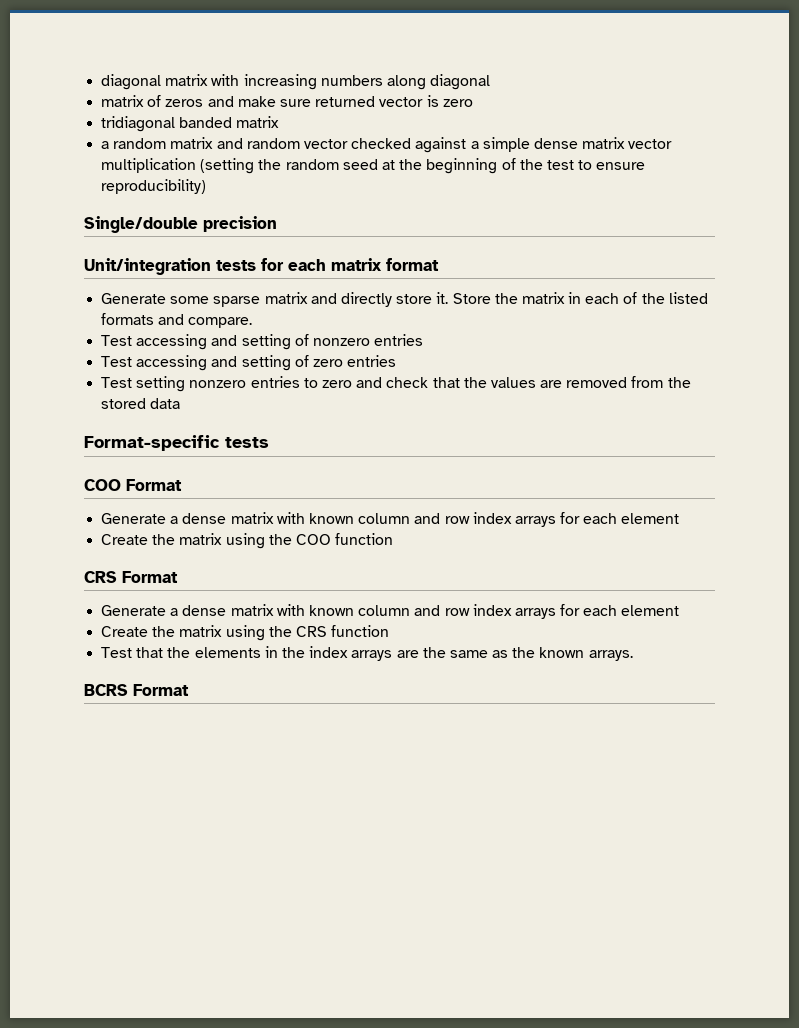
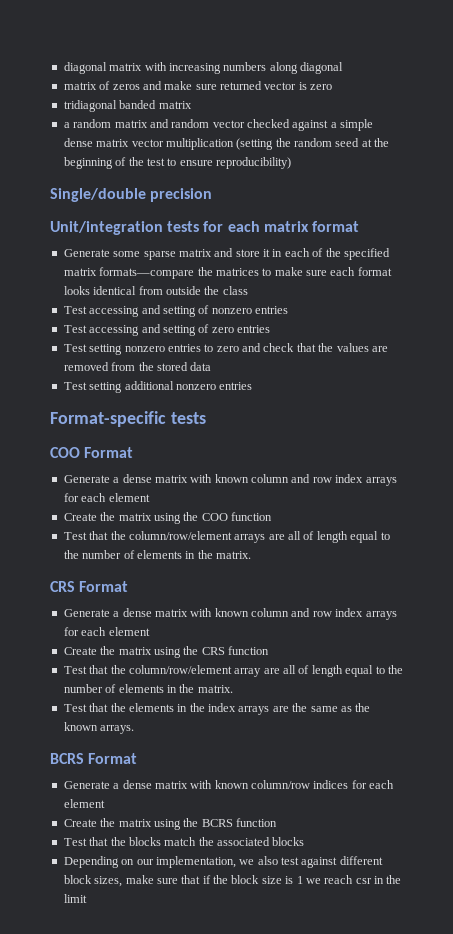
[340,292,708,307] [101,313,253,328] directly store it. Store the matrix in each of the listed formats and compare. -> [235,248,390,260] [63,267,392,279] [63,286,248,295] store it in each of the specified matrix formats—compare the matrices to make sure each format looks identical from outside the class
(181, 403) none -> [63,381,253,393] // Test setting additional nonzero entries
(394, 539) none -> [63,531,390,543] [63,550,251,559] // Test that the column/row/element arrays are all of length equal to the number of elements in the matrix.
(390, 631) none -> [63,665,403,677] [63,684,233,693] // Test that the column/row/element array are all of length equal to the number of elements in the matrix.
(189, 690) none -> [63,780,395,789] [63,799,105,808] [63,818,277,830] [63,837,305,846] [63,856,383,868] [63,875,402,887] [63,894,87,903] // Generate a dense matrix with known column/row indices for each element // Create the matrix using the BCRS function // Test that the blocks match the associated blocks // Depending on our implementation, we also test against different block sizes, make sure that if the block size is 1 we reach csr in the limit

